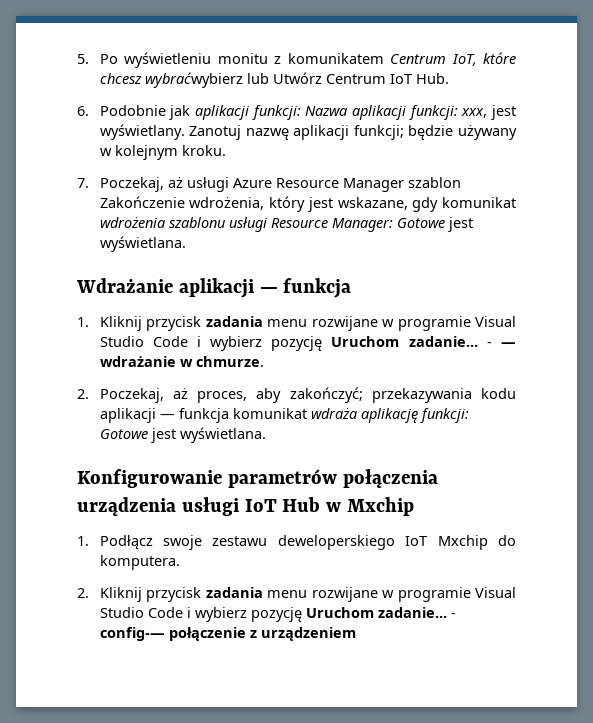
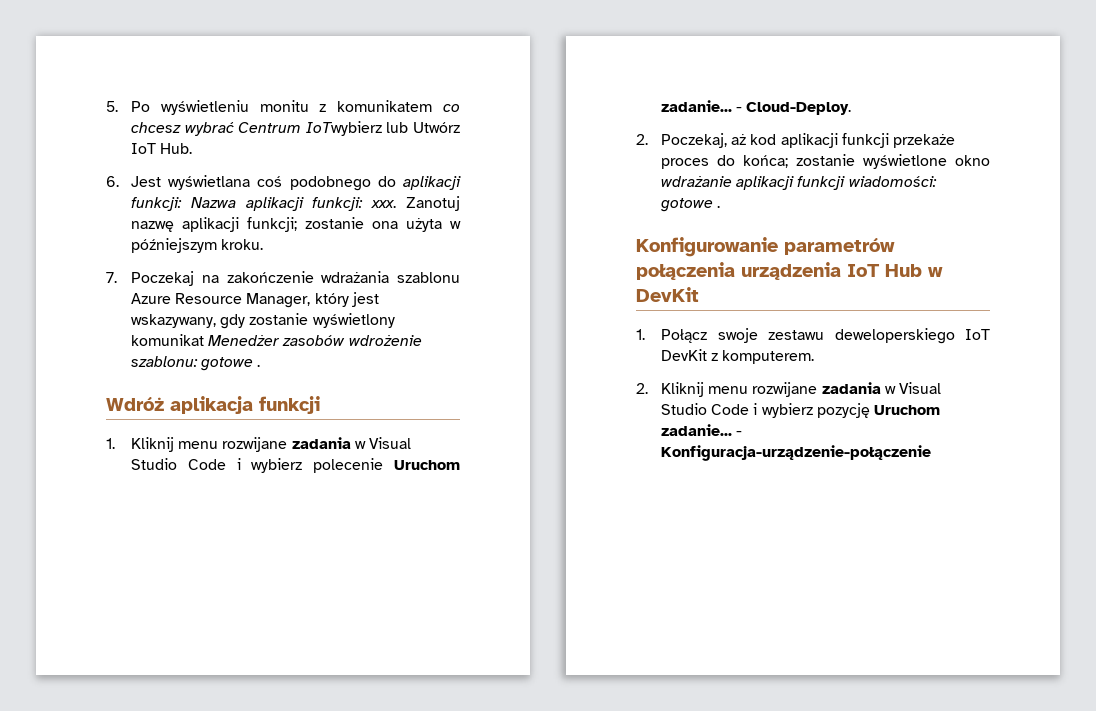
[390,52,516,66] [99,72,243,88] Centrum IoT, które chcesz wybraćwybierz -> [443,104,460,112] [131,121,382,136] co chcesz wybrać Centrum IoTwybierz
[325,74,386,84] Centrum -> (461, 127) none
[99,105,191,120] Podobnie jak -> [131,175,396,191] Jest wyświetlana coś podobnego do
[461,105,516,120] [99,124,185,140] xxx, jest wyświetlany. -> [370,200,397,208] xxx.
[408,125,517,140] [99,145,226,160] [77,177,461,192] [99,196,516,212] [99,217,473,232] [99,236,186,252] [76,278,352,298] [77,316,516,331] [99,336,516,351] [99,356,264,367] [77,387,516,403] [99,408,469,423] [99,427,266,443] [77,469,438,488] [77,497,415,516] [77,535,516,550] [99,555,180,570] [77,587,516,602] [99,607,456,622] [99,627,356,641] będzie używany w kolejnym kroku. // 7. Poczekaj, aż usługi Azure Resource Manager szablon Zakończenie wdrożenia, który jest wskazane, gdy komunikat wdrożenia szablonu usługi Resource Manager: Gotowe jest wyświetlana. // Wdrażanie aplikacji — funkcja // 1. Kliknij przycisk zadania menu rozwijane w programie Visual Studio Code i wybierz pozycję Uruchom zadanie... - — wdrażanie w chmurze. // 2. Poczekaj, aż proces, aby zakończyć; przekazywania kodu aplikacji — funkcja komunikat wdraża aplikację funkcji: Gotowe jest wyświetlana. // Konfigurowanie parametrów połączenia urządzenia usługi IoT Hub w Mxchip // 1. Podłącz swoje zestawu deweloperskiego IoT Mxchip do komputera. // 2. Kliknij przycisk zadania menu rozwijane w programie Visual Studio Code i wybierz pozycję Uruchom zadanie... - config-— połączenie z urządzeniem -> [305,217,461,232] [131,238,264,253] [106,271,460,286] [131,292,379,308] [131,313,395,329] [131,334,422,346] [131,356,261,371] [106,396,320,414] [106,437,411,452] [131,458,460,473] [661,100,852,115] [636,133,955,148] [661,154,990,169] [661,176,937,190] [660,198,721,212] [636,237,895,257] [636,262,943,280] [636,287,699,302] [636,328,990,344] [661,349,815,364] [636,382,941,397] [661,403,940,418] [661,424,743,436] [661,445,932,461] zostanie ona użyta w późniejszym kroku. // 7. Poczekaj na zakończenie wdrażania szablonu Azure Resource Manager, który jest wskazywany, gdy zostanie wyświetlony komunikat Menedżer zasobów wdrożenie szablonu: gotowe . // Wdróż aplikacja funkcji // 1. Kliknij menu rozwijane zadania w Visual Studio Code i wybierz polecenie Uruchom zadanie... - Cloud-Deploy. // 2. Poczekaj, aż kod aplikacji funkcji przekaże proces do końca; zostanie wyświetlone okno wdrażanie aplikacji funkcji wiadomości: gotowe . // Konfigurowanie parametrów połączenia urządzenia IoT Hub w DevKit // 1. Połącz swoje zestawu deweloperskiego IoT DevKit z komputerem. // 2. Kliknij menu rozwijane zadania w Visual Studio Code i wybierz pozycję Uruchom zadanie... - Konfiguracja-urządzenie-połączenie

